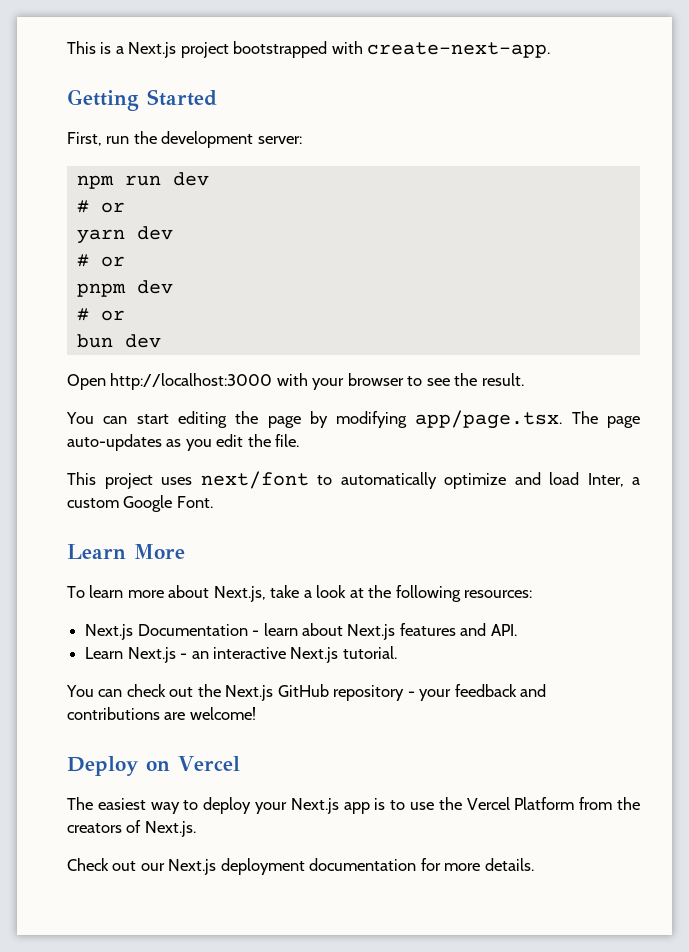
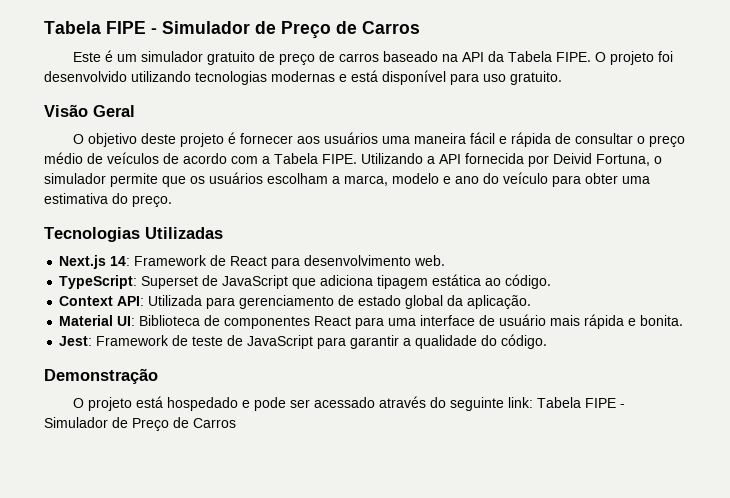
[67,41,551,58] [67,89,217,111] [67,131,302,148] [76,172,209,189] [76,200,125,213] [76,226,173,244] [76,254,125,267] [76,280,173,297] [76,308,125,321] [76,334,161,348] [67,373,524,390] [66,410,640,429] [67,434,300,451] [67,471,640,489] [67,495,213,512] [67,544,185,559] [67,585,532,602] [85,623,517,640] [85,646,397,663] [66,684,546,701] [67,707,256,720] [67,756,240,776] [67,797,641,814] [67,820,196,837] [67,858,534,875] This is a Next.js project bootstrapped with create-next-app. // Getting Started // First, run the development server: // npm run dev // # or // yarn dev // # or // pnpm dev // # or // bun dev // Open http://localhost:3000 with your browser to see the result. // You can start editing the page by modifying app/page.tsx. The page auto-updates as you edit the file. // This project uses next/font to automatically optimize and load Inter, a custom Google Font. // Learn More // To learn more about Next.js, take a look at the following resources: // Next.js Documentation - learn about Next.js features and API. // Learn Next.js - an interactive Next.js tutorial. // You can check out the Next.js GitHub repository - your feedback and contributions are welcome! // Deploy on Vercel // The easiest way to deploy your Next.js app is to use the Vercel Platform from the creators of Next.js. // Check out our Next.js deployment documentation for more details. -> [44,21,420,39] [73,50,674,65] [44,70,562,85] [44,104,135,117] [73,132,686,147] [44,152,662,167] [44,172,650,187] [44,193,172,207] [44,227,223,242] [59,255,446,269] [59,274,552,289] [59,295,532,309] [59,314,684,329] [59,334,548,349] [44,368,158,384] [73,396,626,411] [44,417,236,431] Tabela FIPE - Simulador de Preço de Carros // Este é um simulador gratuito de preço de carros baseado na API da Tabela FIPE. O projeto foi desenvolvido utilizando tecnologias modernas e está disponível para uso gratuito. // Visão Geral // O objetivo deste projeto é fornecer aos usuários uma maneira fácil e rápida de consultar o preço médio de veículos de acordo com a Tabela FIPE. Utilizando a API fornecida por Deivid Fortuna, o simulador permite que os usuários escolham a marca, modelo e ano do veículo para obter uma estimativa do preço. // Tecnologias Utilizadas // Next.js 14: Framework de React para desenvolvimento web. // TypeScript: Superset de JavaScript que adiciona tipagem estática ao código. // Context API: Utilizada para gerenciamento de estado global da aplicação. // Material UI: Biblioteca de componentes React para uma interface de usuário mais rápida e bonita. // Jest: Framework de teste de JavaScript para garantir a qualidade do código. // Demonstração // O projeto está hospedado e pode ser acessado através do seguinte link: Tabela FIPE - Simulador de Preço de Carros

